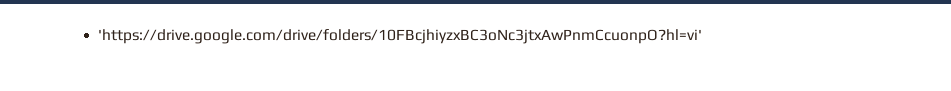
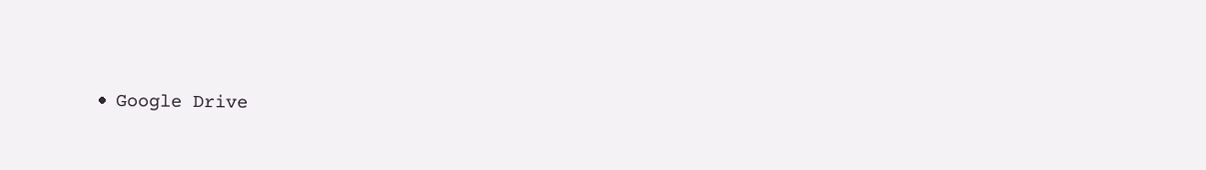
[98,29,703,44] 'https://drive.google.com/drive/folders/10FBcjhiyzxBC3oNc3jtxAwPnmCcuonpO?hl=vi' -> [114,92,248,111] Google Drive

